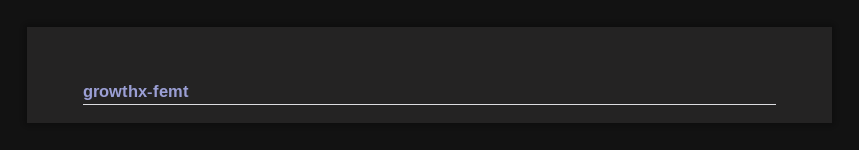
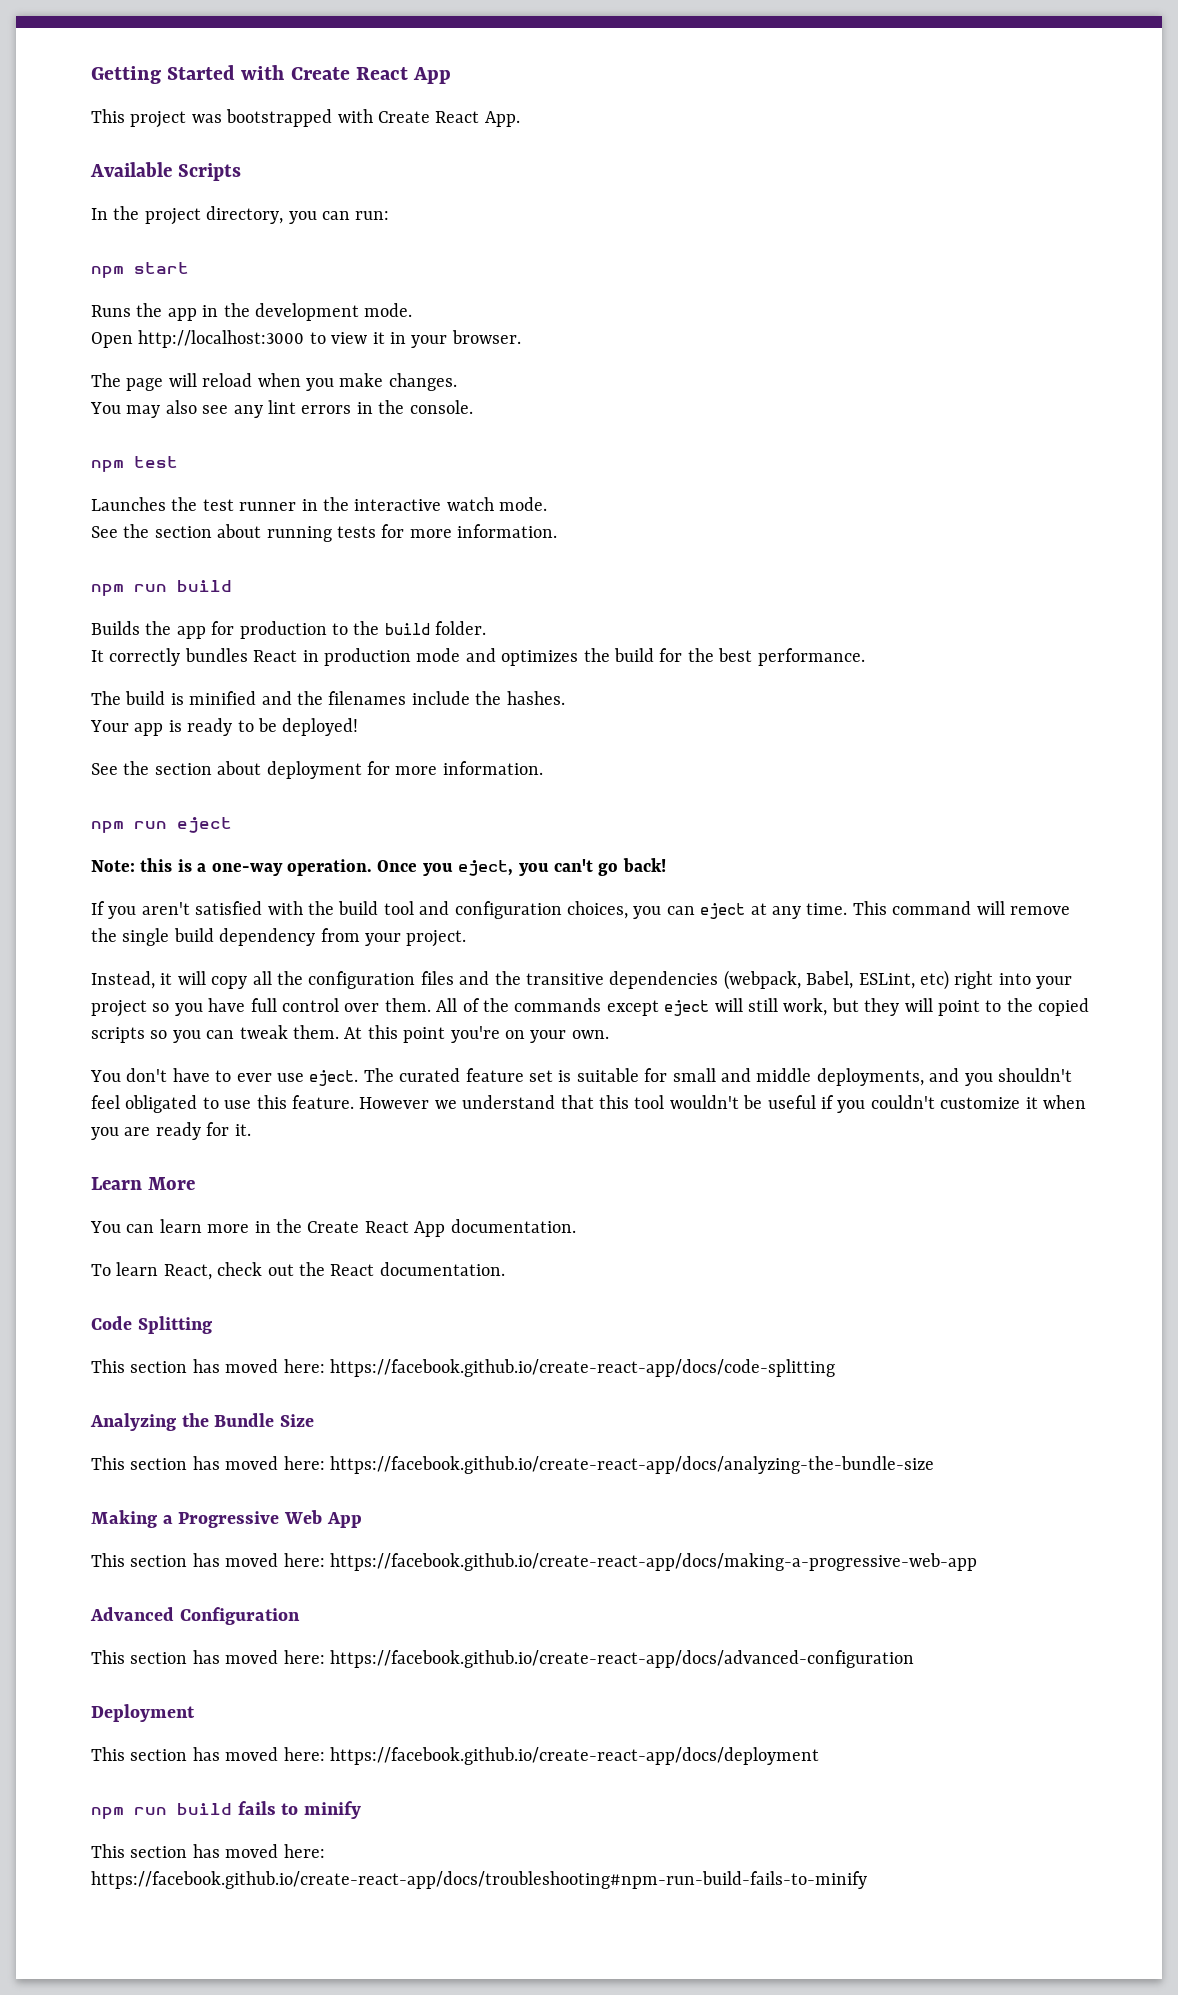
[83,85,189,100] growthx-femt -> [91,65,452,84] [91,109,520,128] [90,162,241,181] [91,206,390,225] [91,262,189,278] [91,303,413,321] [91,330,521,348] [91,373,457,391] [90,400,473,418] [91,456,178,472] [91,497,548,511] [91,524,558,542] [91,580,232,596] [91,621,487,639] [91,648,865,666] [91,691,565,705] [90,718,359,736] [91,761,543,779] [91,817,232,833] [91,858,666,876] [91,901,1070,919] [91,928,467,947] [91,970,1073,990] [91,998,1090,1017] [91,1025,609,1043] [90,1068,1072,1086] [91,1095,1086,1113] [91,1122,251,1140] [91,1177,195,1190] [90,1219,576,1237] [91,1262,505,1280] [91,1316,212,1334] [91,1359,835,1377] [90,1413,315,1431] [91,1456,934,1474] [91,1510,362,1528] [91,1553,977,1571] [90,1607,300,1625] [91,1650,914,1668] [91,1704,195,1722] [91,1747,819,1765] [91,1801,362,1819] [91,1844,325,1858] [91,1871,867,1889] Getting Started with Create React App // This project was bootstrapped with Create React App. // Available Scripts // In the project directory, you can run: // npm start // Runs the app in the development mode. // Open http://localhost:3000 to view it in your browser. // The page will reload when you make changes. // You may also see any lint errors in the console. // npm test // Launches the test runner in the interactive watch mode. // See the section about running tests for more information. // npm run build // Builds the app for production to the build folder. // It correctly bundles React in production mode and optimizes the build for the best performance. // The build is minified and the filenames include the hashes. // Your app is ready to be deployed! // See the section about deployment for more information. // npm run eject // Note: this is a one-way operation. Once you eject, you can't go back! // If you aren't satisfied with the build tool and configuration choices, you can eject at any time. This command will remove the single build dependency from your project. // Instead, it will copy all the configuration files and the transitive dependencies (webpack, Babel, ESLint, etc) right into your project so you have full control over them. All of the commands except eject will still work, but they will point to the copied scripts so you can tweak them. At this point you're on your own. // You don't have to ever use eject. The curated feature set is suitable for small and middle deployments, and you shouldn't feel obligated to use this feature. However we understand that this tool wouldn't be useful if you couldn't customize it when you are ready for it. // Learn More // You can learn more in the Create React App documentation. // To learn React, check out the React documentation. // Code Splitting // This section has moved here: https://facebook.github.io/create-react-app/docs/code-splitting // Analyzing the Bundle Size // This section has moved here: https://facebook.github.io/create-react-app/docs/analyzing-the-bundle-size // Making a Progressive Web App // This section has moved here: https://facebook.github.io/create-react-app/docs/making-a-progressive-web-app // Advanced Configuration // This section has moved here: https://facebook.github.io/create-react-app/docs/advanced-configuration // Deployment // This section has moved here: https://facebook.github.io/create-react-app/docs/deployment // npm run build fails to minify // This section has moved here: https://facebook.github.io/create-react-app/docs/troubleshooting#npm-run-build-fails-to-minify

